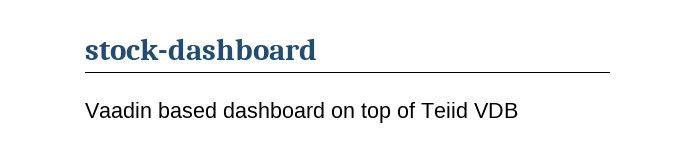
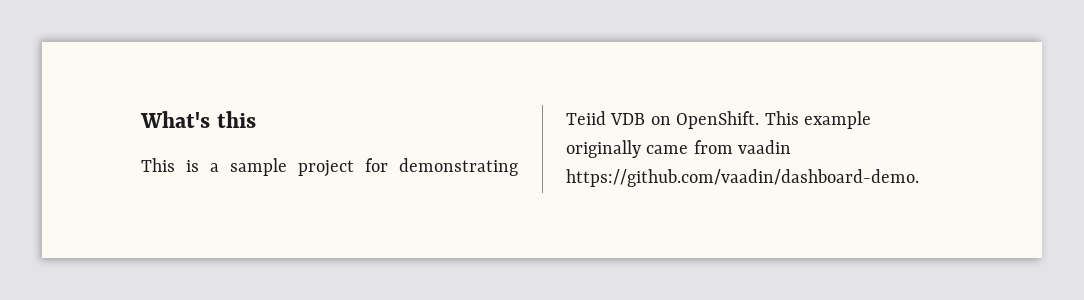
[85,38,317,60] [85,102,518,123] stock-dashboard // Vaadin based dashboard on top of Teiid VDB -> [140,111,256,128] [141,158,518,177] [566,111,871,129] [566,140,792,158] [566,169,919,187] What's this // This is a sample project for demonstrating Teiid VDB on OpenShift. This example originally came from vaadin https://github.com/vaadin/dashboard-demo.

